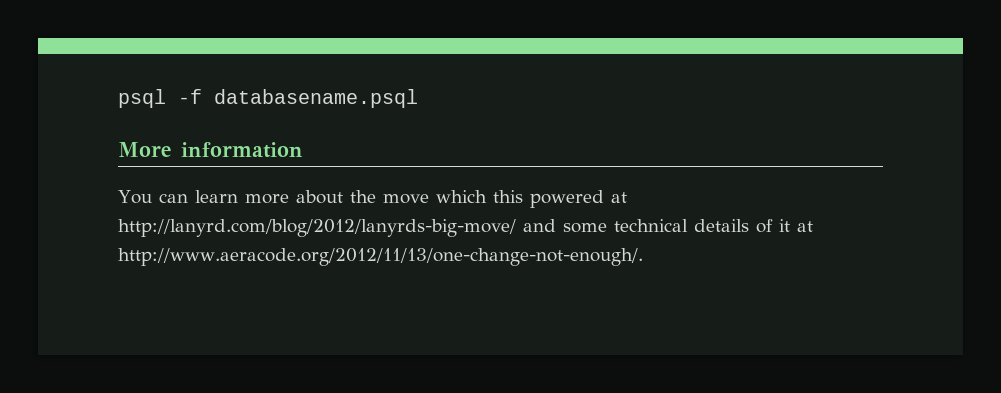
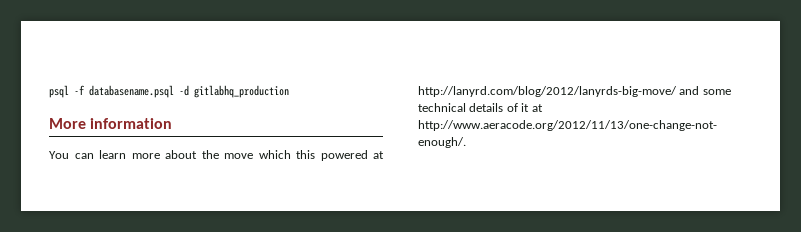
(418, 98) none -> [179,85,289,98] -d gitlabhq_production

